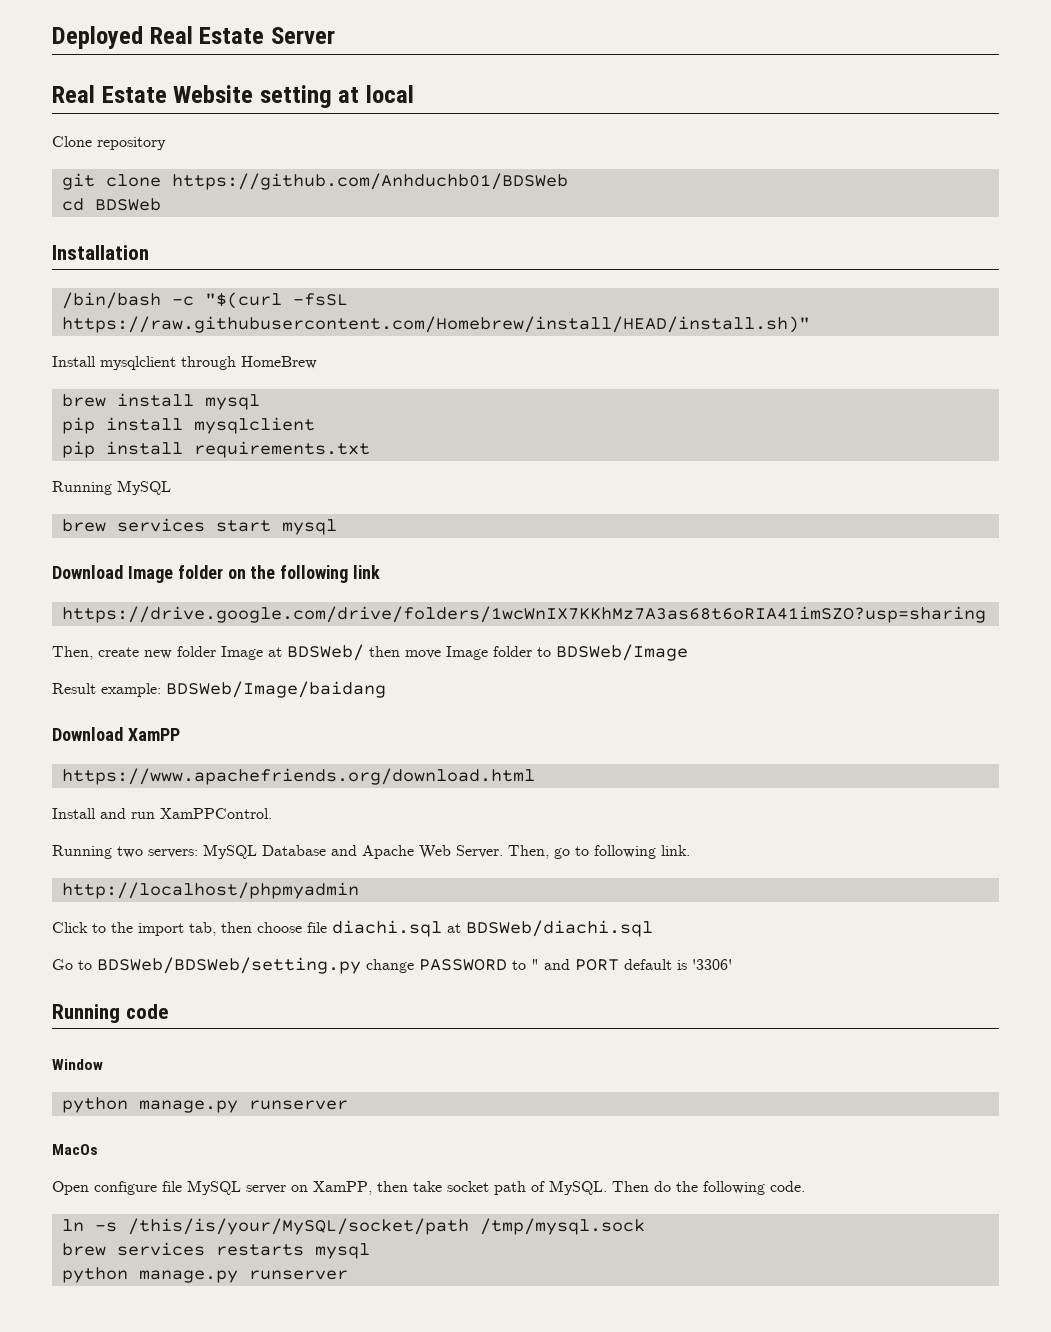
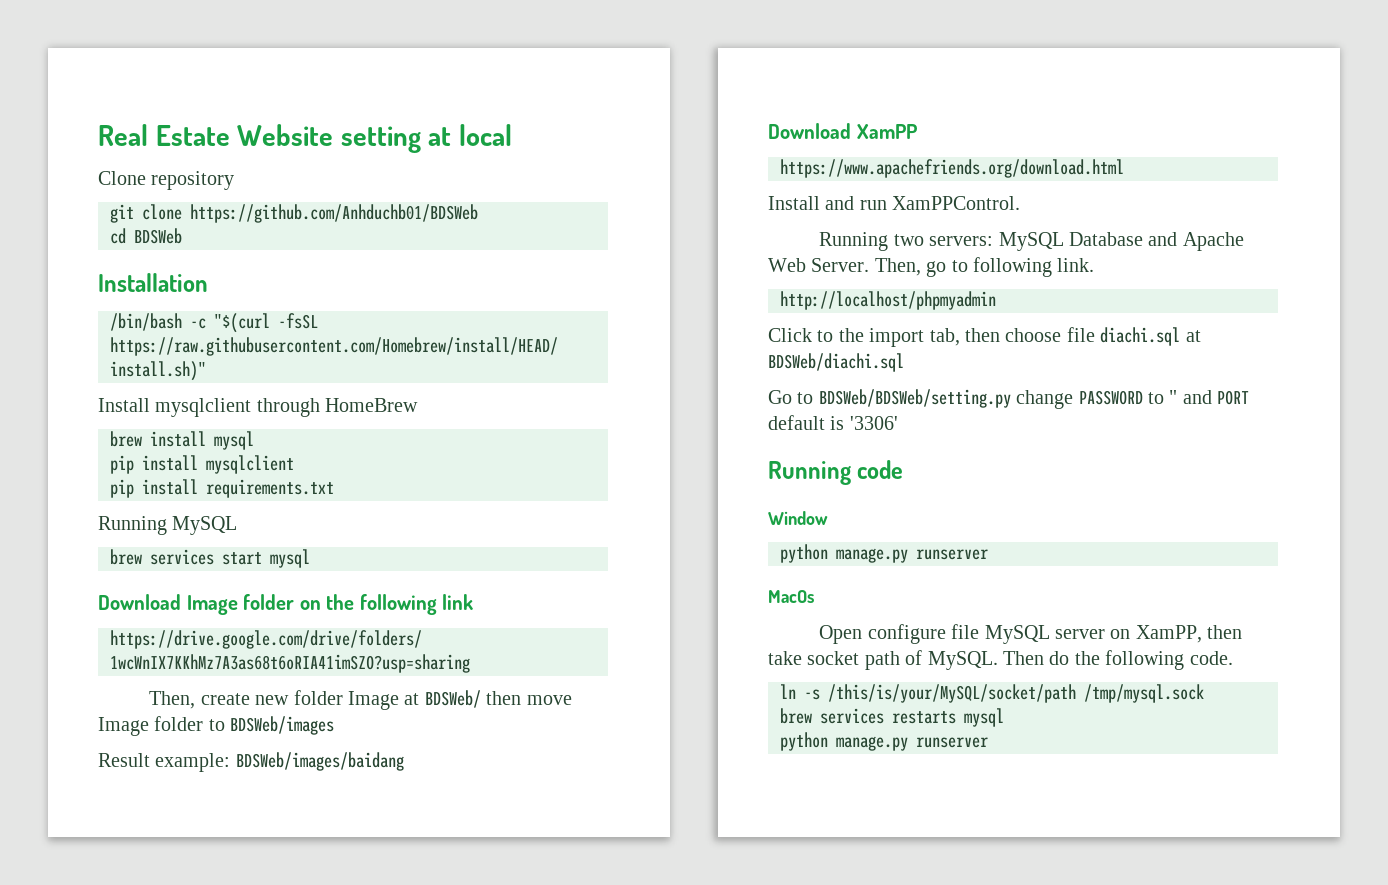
[52,26,335,49] Deployed Real Estate Server // -> (98, 135) none
[556,644,688,661] BDSWeb/Image -> [230,716,335,735] BDSWeb/images
[166,681,386,698] BDSWeb/Image/baidang -> [235,752,404,771] BDSWeb/images/baidang

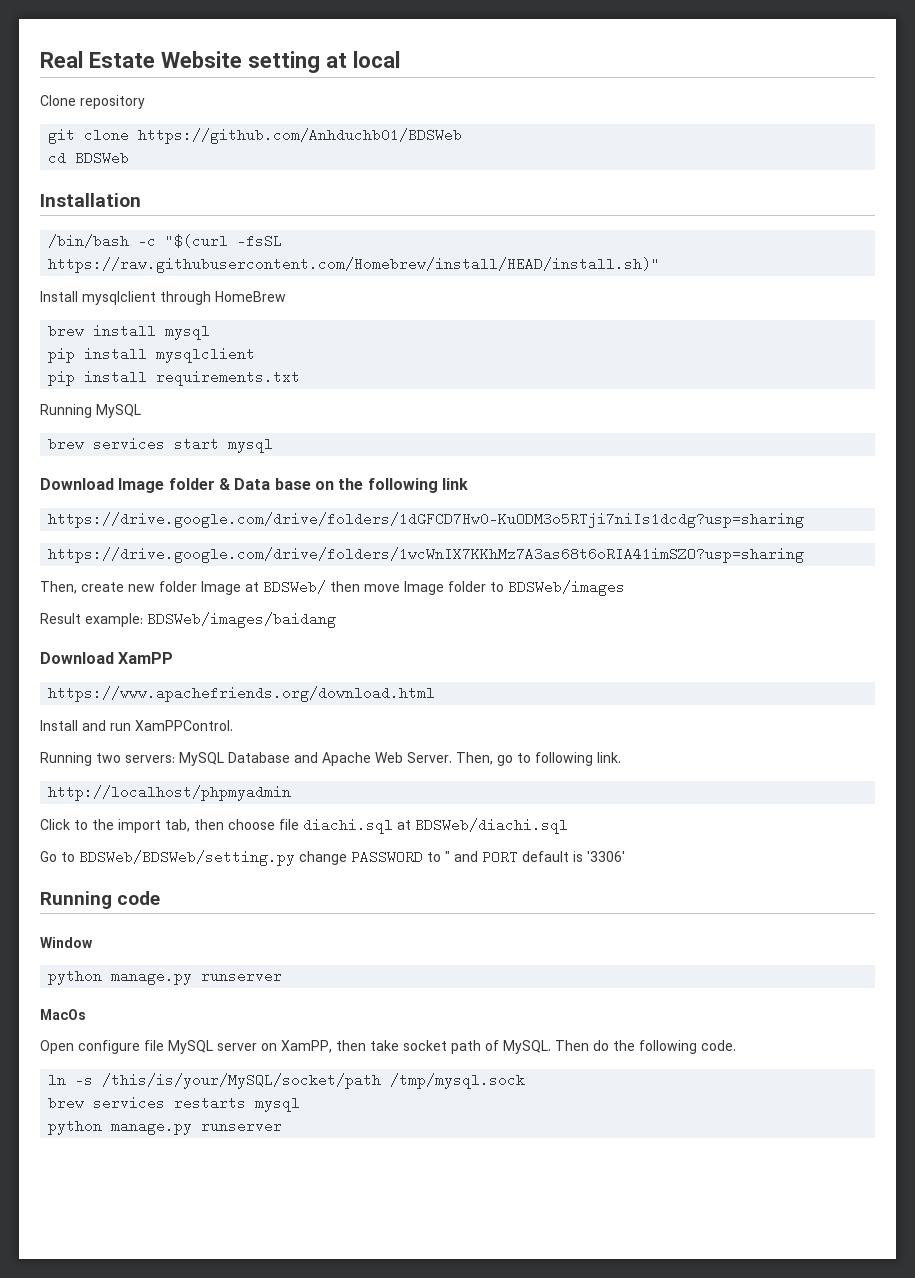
(295, 602) none -> [218,478,311,490] & Data base
(474, 602) none -> [48,512,805,528] // https://drive.google.com/drive/folders/1dGFCD7Hw0-KuODM3o5RTji7niIs1dcdg?usp=sharing

